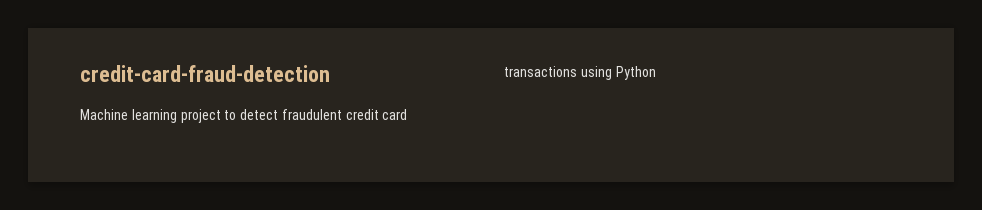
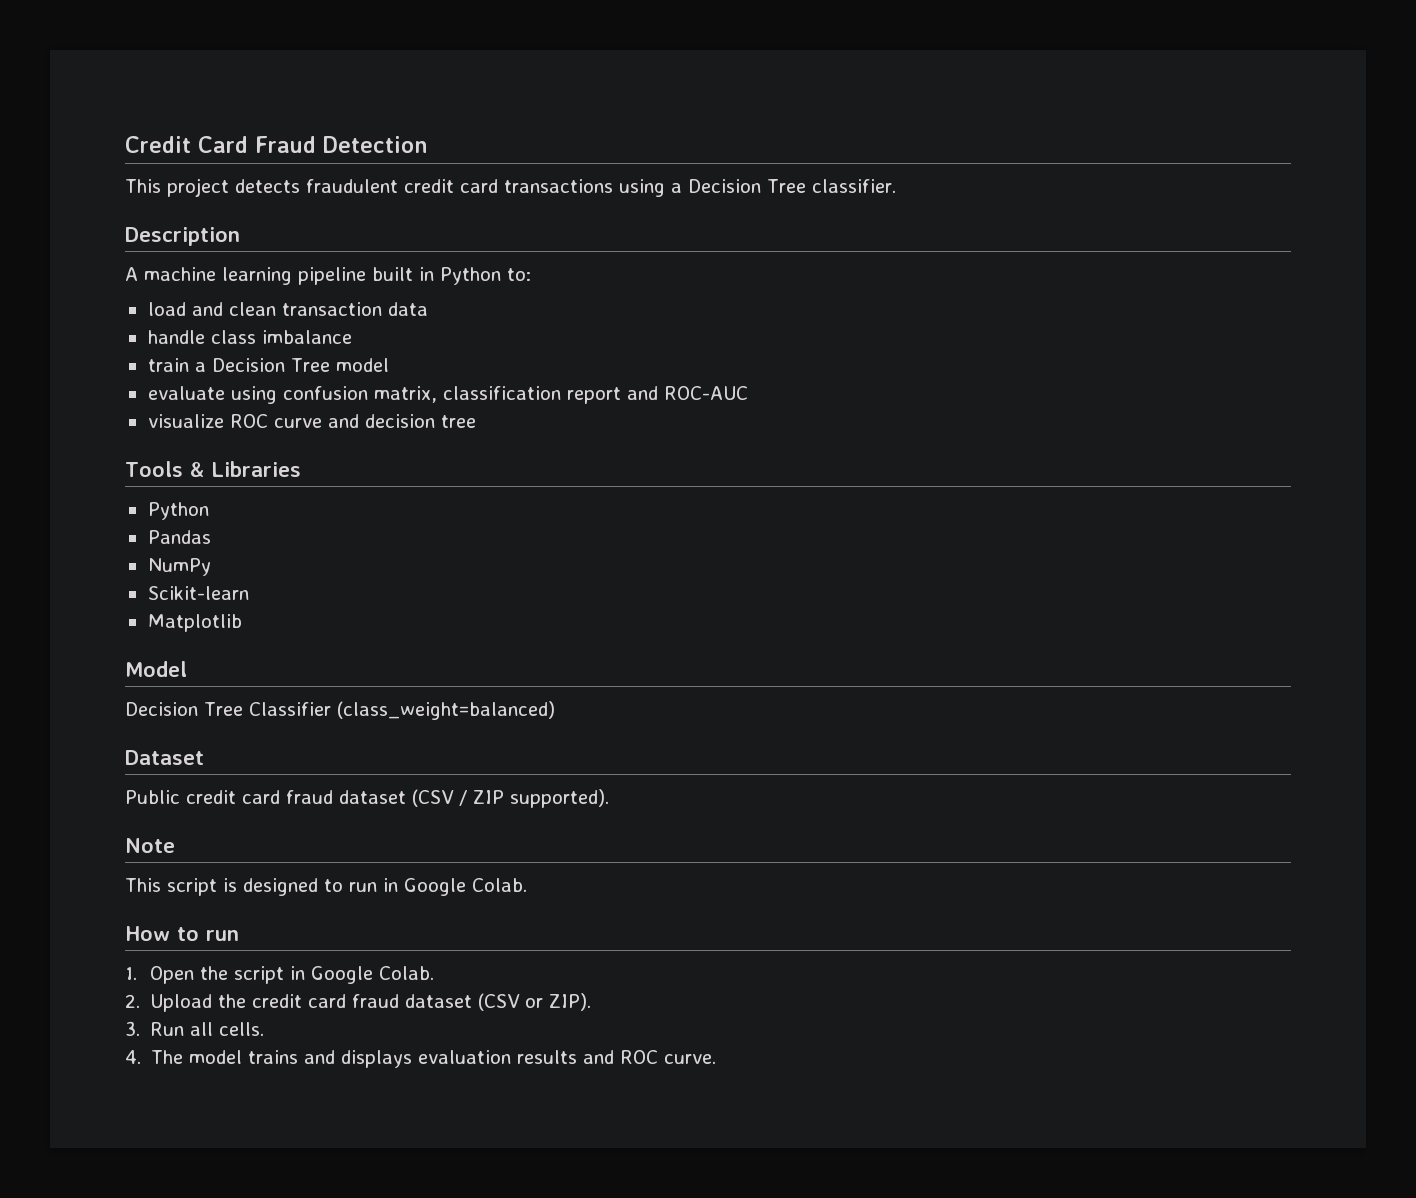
[80,65,330,82] [80,109,279,123] credit-card-fraud-detection // Machine learning project to detect -> [125,136,427,153] [125,178,300,197] Credit Card Fraud Detection // This project detects
[615,66,656,80] Python -> [671,179,896,193] [125,227,240,246] [125,267,531,285] [147,302,428,316] [147,330,352,344] [147,358,389,372] [147,386,748,404] [147,414,476,428] [125,461,301,477] [147,502,209,520] [147,530,211,544] [147,558,211,576] [147,586,249,600] [147,614,242,632] [125,661,187,677] [125,701,555,720] [125,750,204,765] [125,789,609,808] [125,838,175,853] [125,878,527,896] [125,926,239,941] [125,966,435,984] [125,993,592,1012] [125,1021,265,1036] [125,1050,717,1068] a Decision Tree classifier. // Description // A machine learning pipeline built in Python to: // load and clean transaction data // handle class imbalance // train a Decision Tree model // evaluate using confusion matrix, classification report and ROC-AUC // visualize ROC curve and decision tree // Tools & Libraries // Python // Pandas // NumPy // Scikit-learn // Matplotlib // Model // Decision Tree Classifier (class_weight=balanced) // Dataset // Public credit card fraud dataset (CSV / ZIP supported). // Note // This script is designed to run in Google Colab. // How to run // 1. Open the script in Google Colab. // 2. Upload the credit card fraud dataset (CSV or ZIP). // 3. Run all cells. // 4. The model trains and displays evaluation results and ROC curve.

